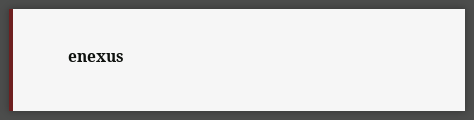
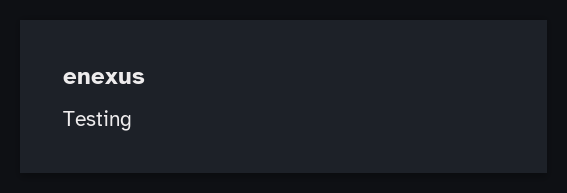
(124, 57) none -> [63,110,132,131] // Testing

